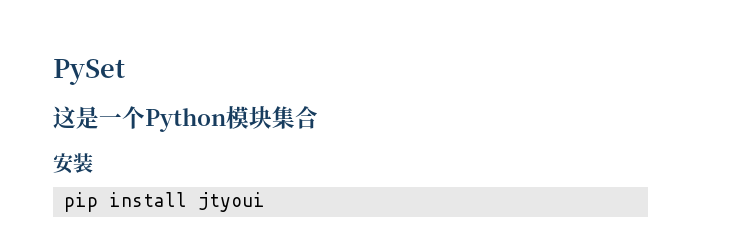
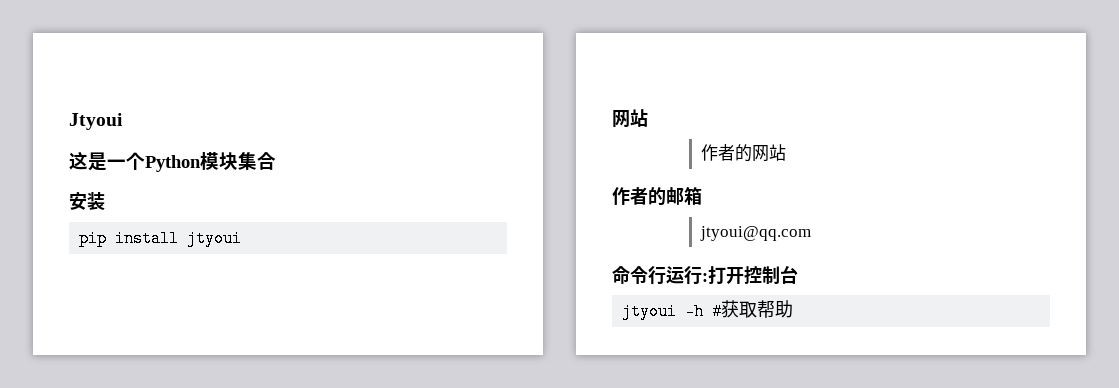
[53,59,125,85] PySet -> [69,113,123,130] Jtyoui
(265, 202) none -> [612,109,648,128] [701,144,787,162] [612,187,702,206] [700,226,812,241] [612,265,798,285] [622,300,794,320] // 网站 // 作者的网站 // 作者的邮箱 // jtyoui@qq.com // 命令行运行:打开控制台 // jtyoui -h #获取帮助

